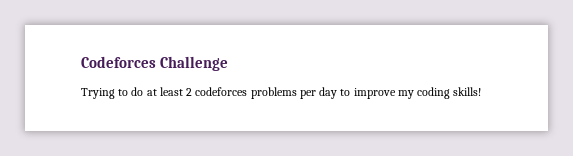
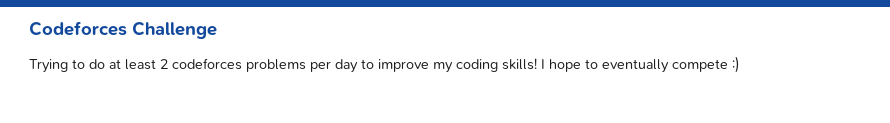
(482, 91) none -> [541,56,740,73] I hope to eventually compete :)

